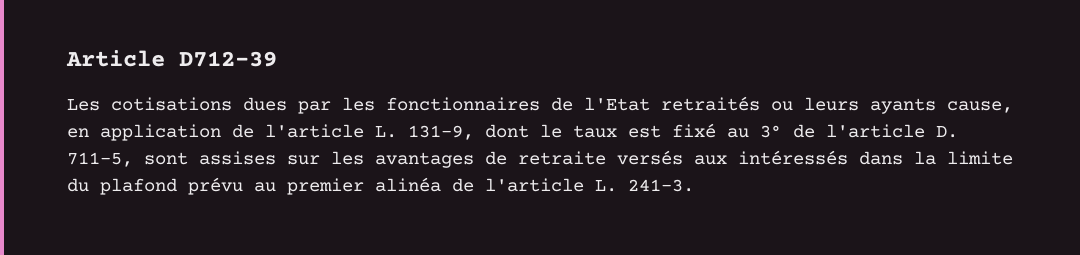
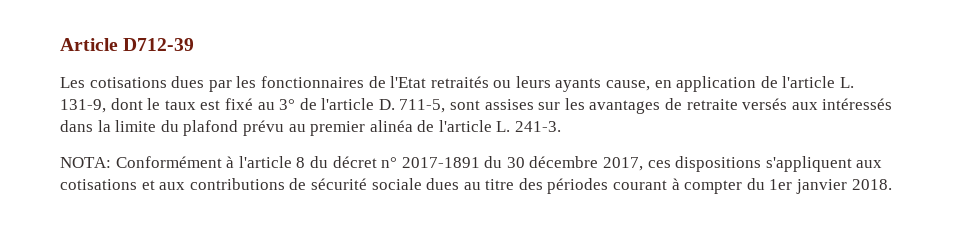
(694, 185) none -> [60,156,883,172] [60,178,892,194] // NOTA: Conformément à l'article 8 du décret n° 2017-1891 du 30 décembre 2017, ces dispositions s'appliquent aux cotisations et aux contributions de sécurité sociale dues au titre des périodes courant à compter du 1er janvier 2018.

